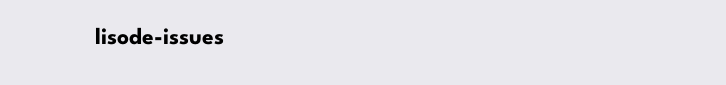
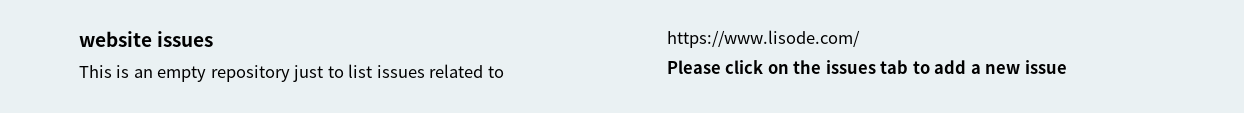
[95,27,224,45] lisode-issues -> [79,31,214,47] [79,64,504,82] [667,30,860,48] [667,60,1067,74] website issues // This is an empty repository just to list issues related to https://www.lisode.com/ // Please click on the issues tab to add a new issue

